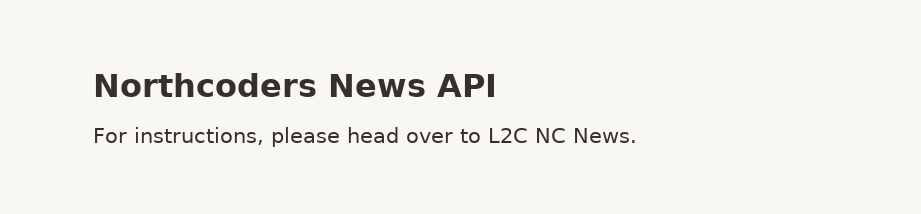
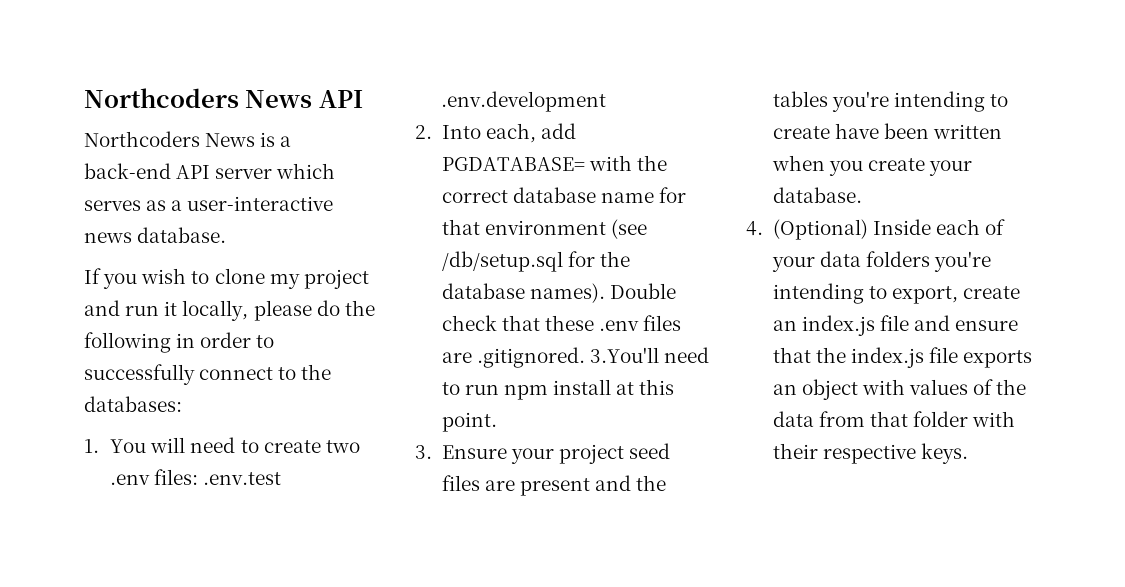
[93,127,637,147] For instructions, please head over to L2C NC News. -> [84,131,292,147] [84,163,336,179] [84,196,334,211] [84,227,227,243] [84,268,369,289] [84,300,375,321] [84,332,275,353] [84,364,332,385] [84,396,182,412] [84,437,360,453] [110,469,282,485] [441,91,607,112] [415,123,576,143] [441,155,667,171] [441,187,686,203] [441,219,647,239] [441,251,630,272] [441,283,676,303] [441,315,682,331] [441,347,709,368] [441,379,675,400] [441,412,497,432] [415,443,670,464] [441,475,667,496] [772,91,1008,112] [772,123,1002,139] [771,155,972,176] [772,187,862,203] [746,219,1005,240] [771,251,991,272] [772,283,1020,304] [772,315,1019,336] [772,347,1033,368] [772,379,1027,400] [772,411,1016,427] [772,443,968,464] Northcoders News is a back-end API server which serves as a user-interactive news database. // If you wish to clone my project and run it locally, please do the following in order to successfully connect to the databases: // 1. You will need to create two .env files: .env.test .env.development // 2. Into each, add PGDATABASE= with the correct database name for that environment (see /db/setup.sql for the database names). Double check that these .env files are .gitignored. 3.You'll need to run npm install at this point. // 3. Ensure your project seed files are present and the tables you're intending to create have been written when you create your database. // 4. (Optional) Inside each of your data folders you're intending to export, create an index.js file and ensure that the index.js file exports an object with values of the data from that folder with their respective keys.

